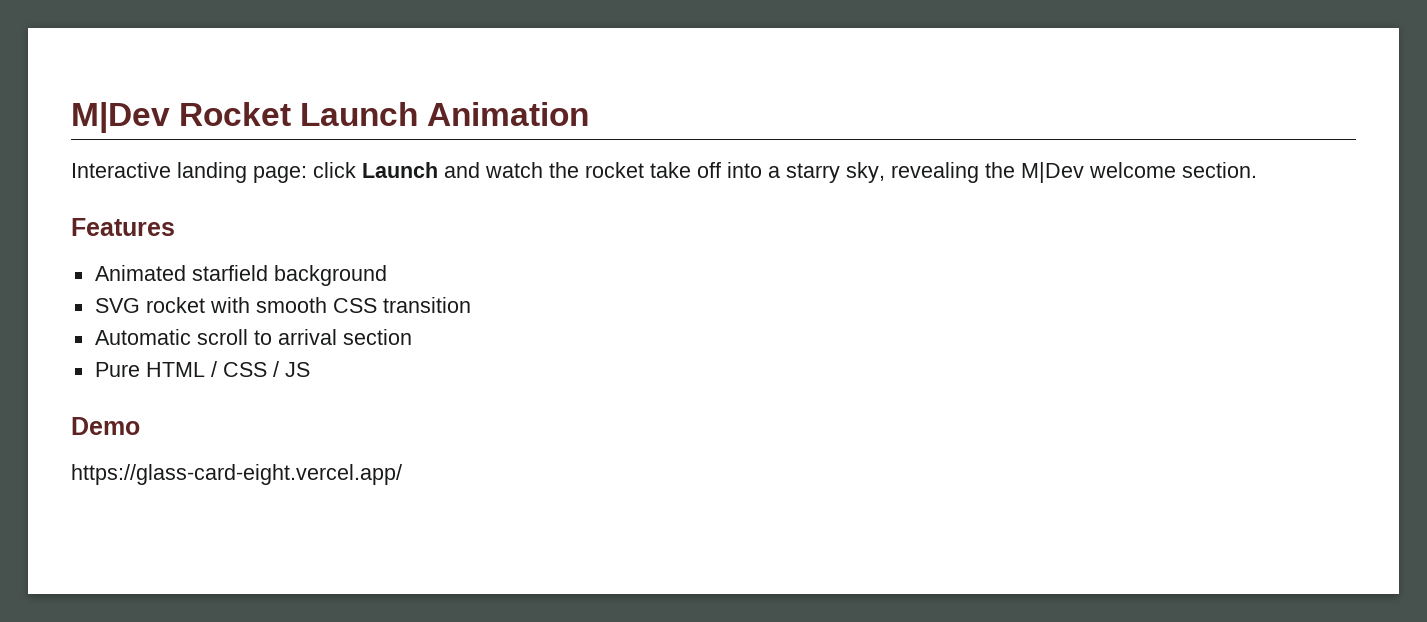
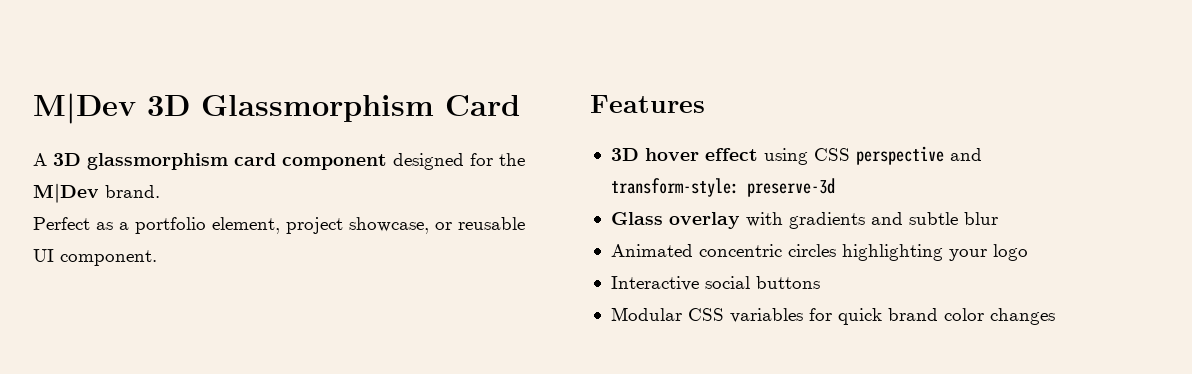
[71,102,590,133] [71,162,1257,183] [71,218,175,236] [94,265,387,286] [94,297,471,313] [94,329,412,345] [94,361,310,377] [71,417,140,435] [71,464,402,485] M|Dev Rocket Launch Animation // Interactive landing page: click Launch and watch the rocket take off into a starry sky, revealing the M|Dev welcome section. // Features // Animated starfield background // SVG rocket with smooth CSS transition // Automatic scroll to arrival section // Pure HTML / CSS / JS // Demo // https://glass-card-eight.vercel.app/ -> [33,93,520,124] [33,153,525,170] [33,183,160,203] [33,217,525,234] [33,249,157,266] [590,95,705,113] [610,146,982,165] [610,178,835,197] [610,212,998,229] [610,244,1028,261] [610,276,820,291] [610,307,1055,325] M|Dev 3D Glassmorphism Card // A 3D glassmorphism card component designed for the M|Dev brand. // Perfect as a portfolio element, project showcase, or reusable UI component. // Features // 3D hover effect using CSS perspective and transform-style: preserve-3d // Glass overlay with gradients and subtle blur // Animated concentric circles highlighting your logo // Interactive social buttons // Modular CSS variables for quick brand color changes

